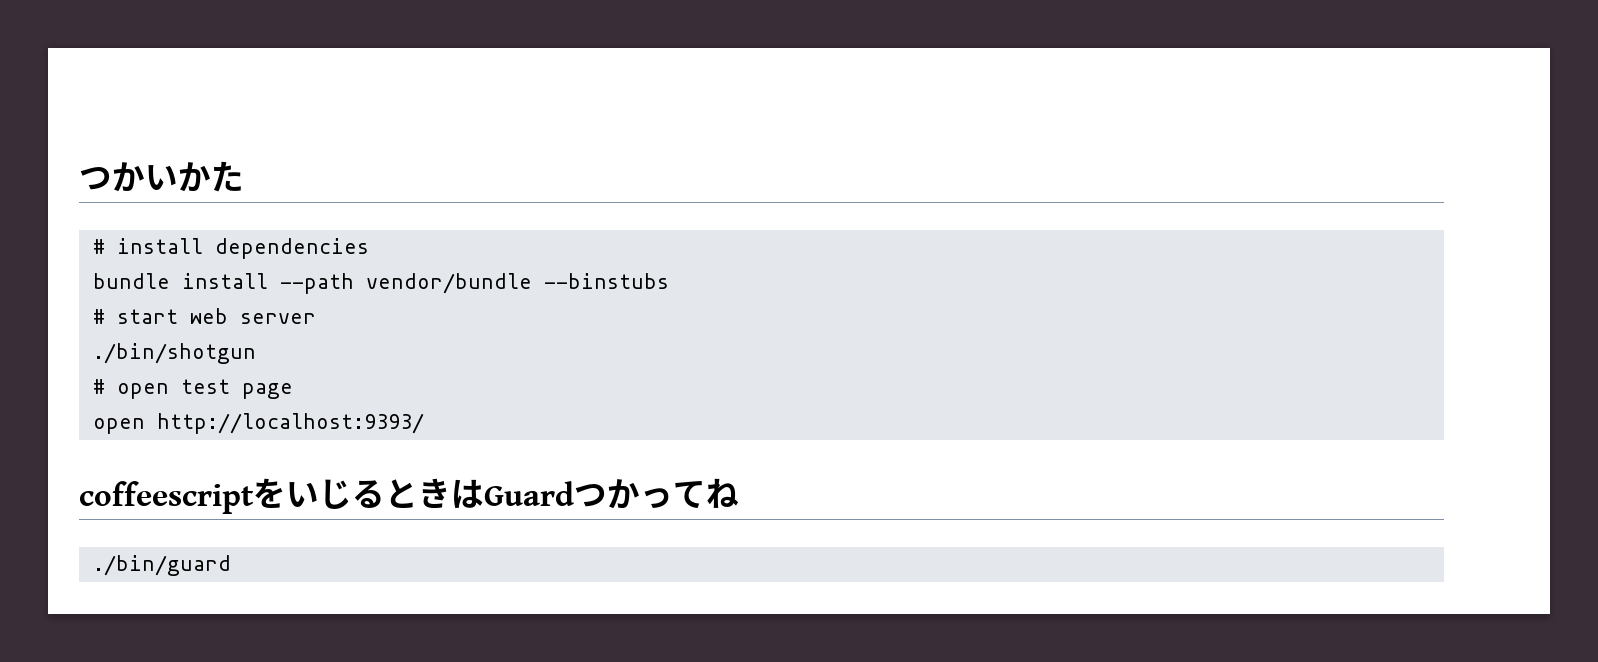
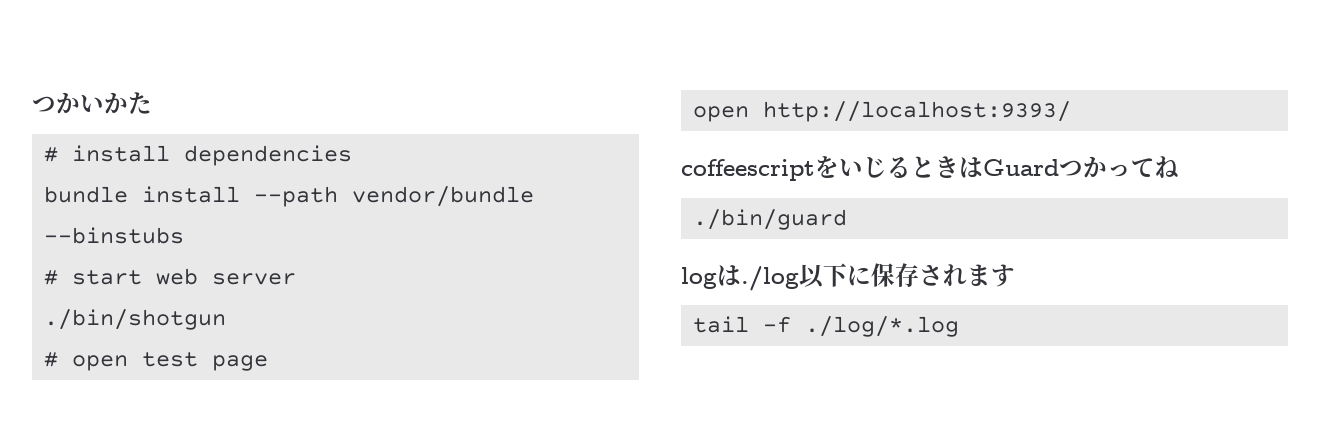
(231, 565) none -> [681,263,1015,291] [693,316,959,337] // logは./log以下に保存されます // tail -f ./log/*.log

